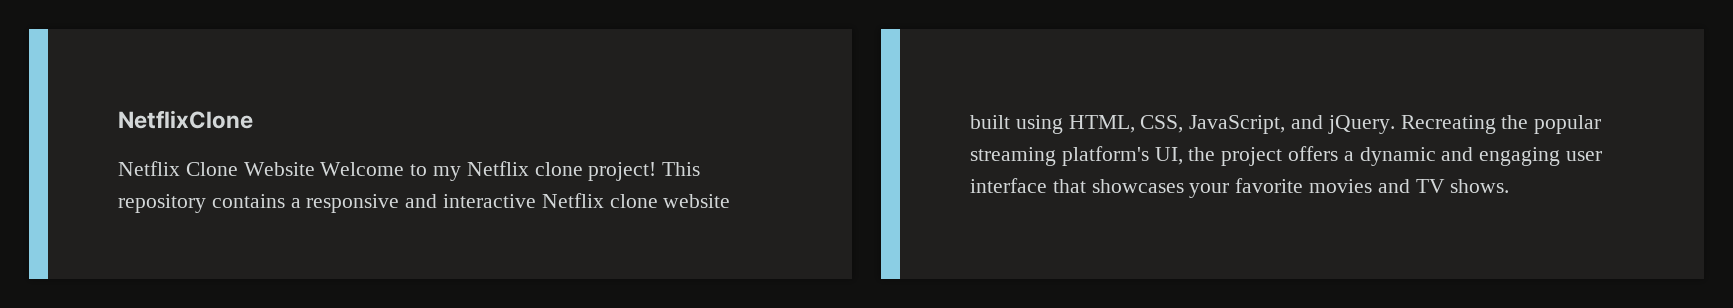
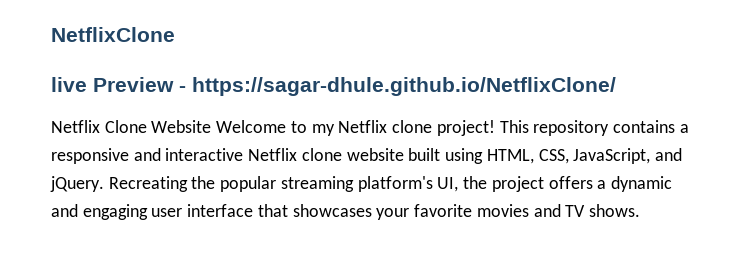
(253, 119) none -> [51,77,616,96] // live Preview - https://sagar-dhule.github.io/NetflixClone/

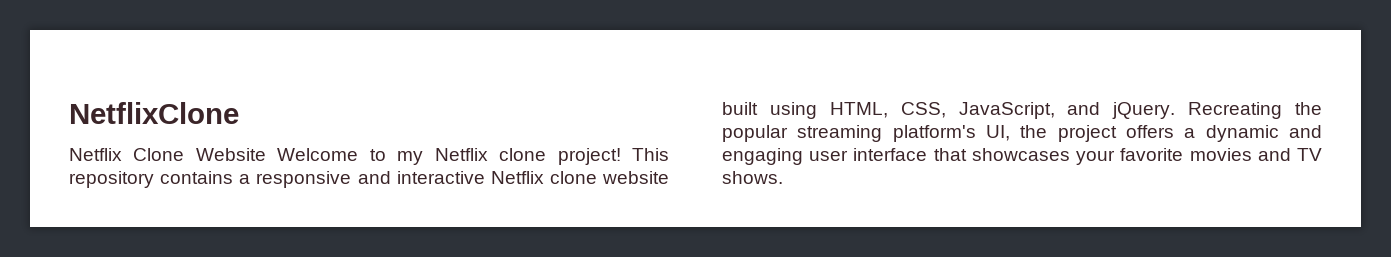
[51,77,616,96] // live Preview - https://sagar-dhule.github.io/NetflixClone/ -> (239, 113) none

